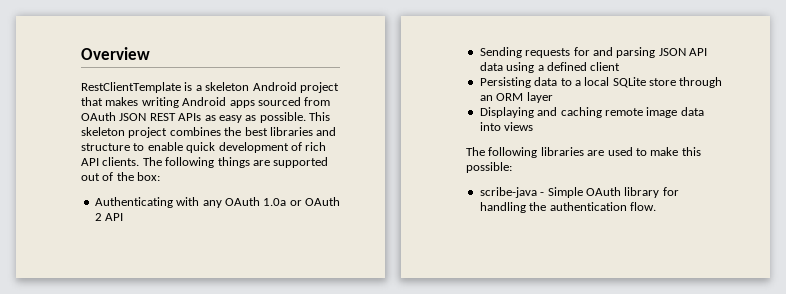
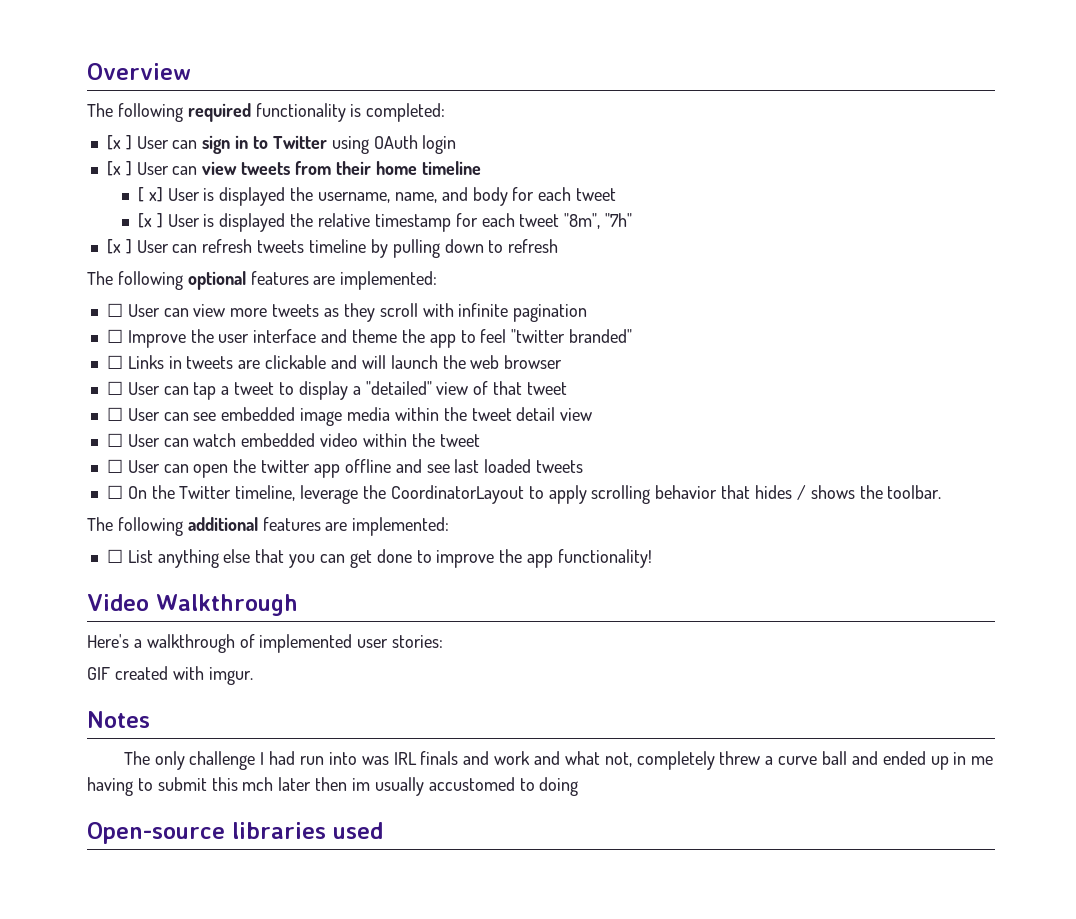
[81,82,339,93] [81,97,331,108] [81,112,330,123] [81,127,337,138] [81,142,327,153] [81,157,329,168] [81,172,161,181] [94,197,340,208] [94,213,124,221] [479,47,707,58] [479,62,621,73] [479,77,723,88] [479,92,553,103] [479,107,704,118] [479,122,534,131] [466,147,701,158] [466,162,512,173] [479,187,679,198] [479,202,656,213] RestClientTemplate is a skeleton Android project that makes writing Android apps sourced from OAuth JSON REST APIs as easy as possible. This skeleton project combines the best libraries and structure to enable quick development of rich API clients. The following things are supported out of the box: // Authenticating with any OAuth 1.0a or OAuth 2 API // Sending requests for and parsing JSON API data using a defined client // Persisting data to a local SQLite store through an ORM layer // Displaying and caching remote image data into views // The following libraries are used to make this possible: // scribe-java - Simple OAuth library for handling the authentication flow. -> [87,103,446,122] [106,135,457,154] [106,161,481,176] [137,187,617,206] [137,213,633,232] [106,239,559,258] [87,271,438,290] [106,303,588,322] [106,329,633,348] [106,355,563,369] [106,381,567,400] [106,407,593,426] [106,433,480,447] [106,459,584,478] [106,485,942,504] [87,517,450,536] [106,549,652,568] [87,594,298,616] [87,634,444,653] [87,666,253,685] [87,711,150,728] [123,751,994,770] [87,777,579,796] [87,822,383,844] The following required functionality is completed: // [x ] User can sign in to Twitter using OAuth login // [x ] User can view tweets from their home timeline // [ x] User is displayed the username, name, and body for each tweet // [x ] User is displayed the relative timestamp for each tweet "8m", "7h" // [x ] User can refresh tweets timeline by pulling down to refresh // The following optional features are implemented: // ☐ User can view more tweets as they scroll with infinite pagination // ☐ Improve the user interface and theme the app to feel "twitter branded" // ☐ Links in tweets are clickable and will launch the web browser // ☐ User can tap a tweet to display a "detailed" view of that tweet // ☐ User can see embedded image media within the tweet detail view // ☐ User can watch embedded video within the tweet // ☐ User can open the twitter app offline and see last loaded tweets // ☐ On the Twitter timeline, leverage the CoordinatorLayout to apply scrolling behavior that hides / shows the toolbar. // The following additional features are implemented: // ☐ List anything else that you can get done to improve the app functionality! // Video Walkthrough // Here's a walkthrough of implemented user stories: // GIF created with imgur. // Notes // The only challenge I had run into was IRL finals and work and what not, completely threw a curve ball and ended up in me having to submit this mch later then im usually accustomed to doing // Open-source libraries used

